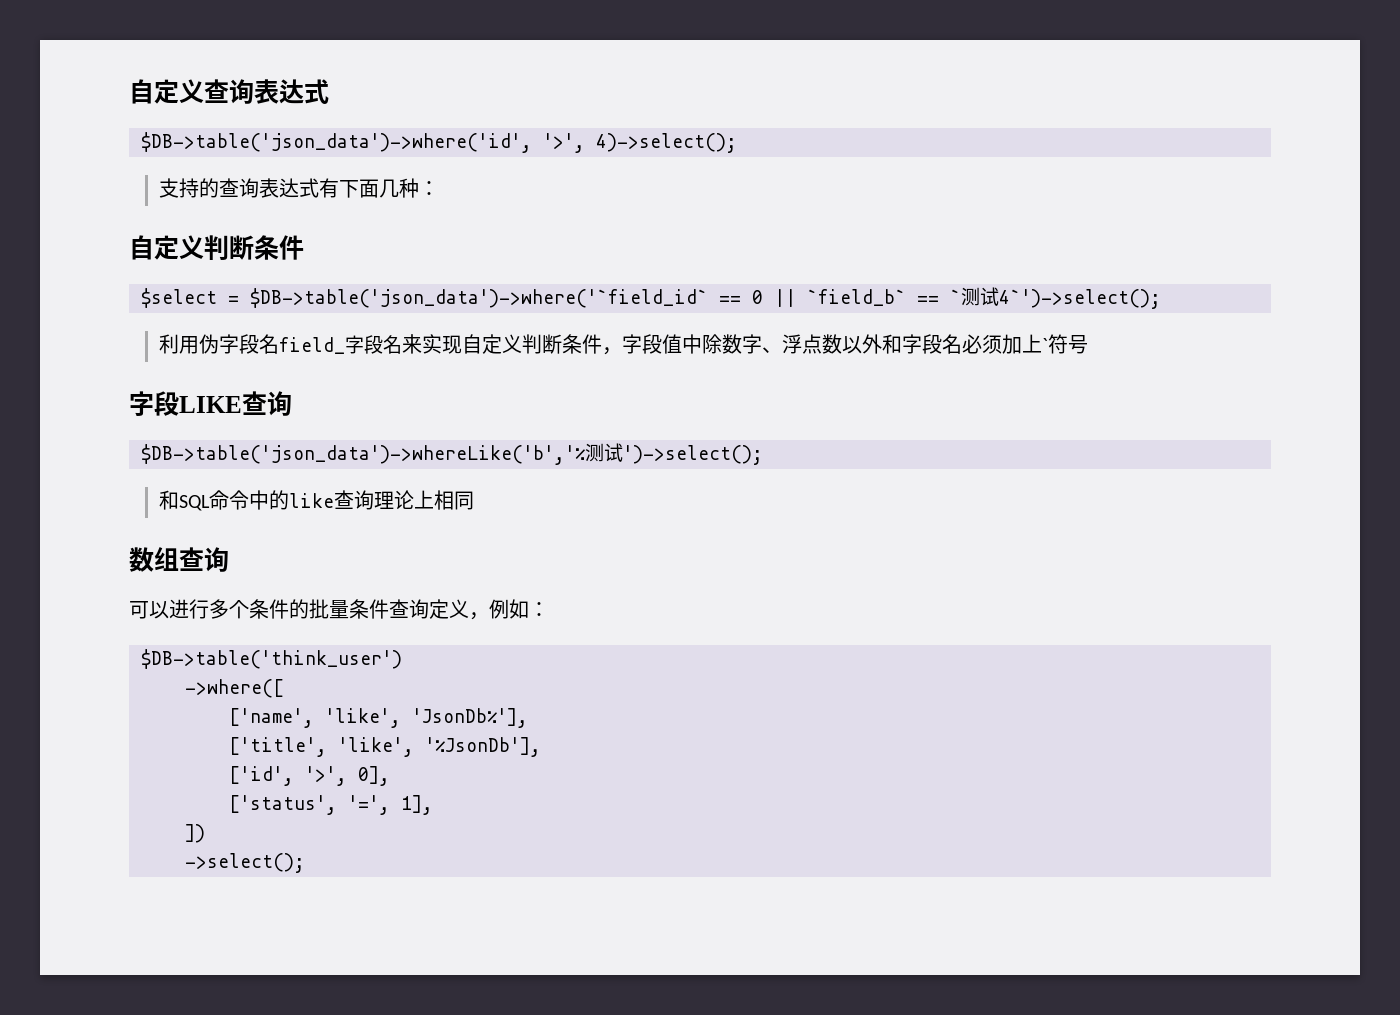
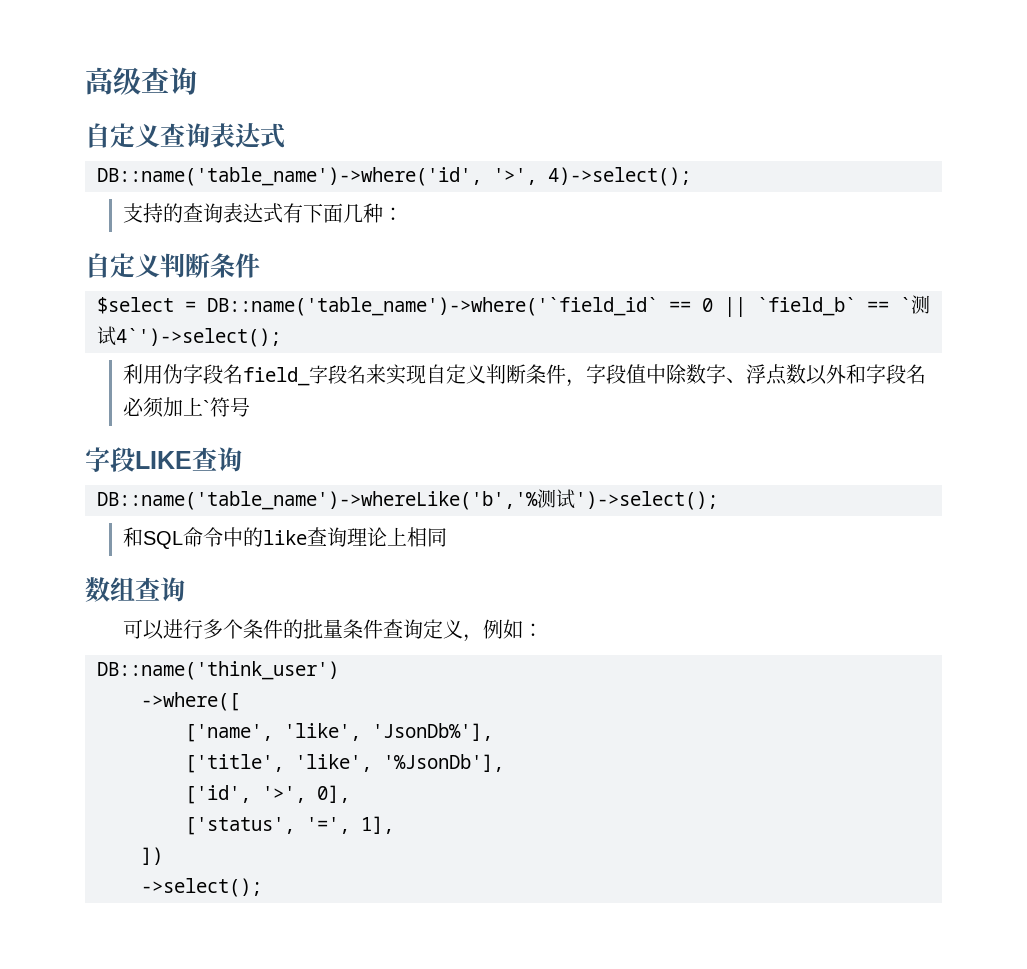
(129, 91) none -> [85,67,197,95] 高级查询 //
[141,132,532,153] $DB->table('json_data')->where('id', -> [97,167,482,186] DB::name('table_name')->where('id',
[250,288,708,308] $DB->table('json_data')->where('`field_id` -> [207,297,658,316] DB::name('table_name')->where('`field_id`
[141,444,586,465] $DB->table('json_data')->whereLike('b','% -> [97,491,538,510] DB::name('table_name')->whereLike('b','%
[141,649,402,669] $DB->table('think_user') -> [97,661,339,680] DB::name('think_user')

